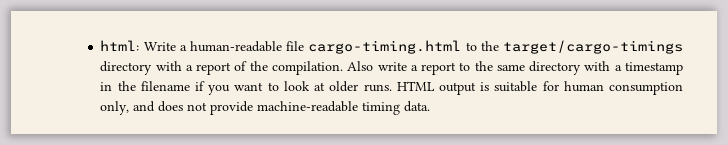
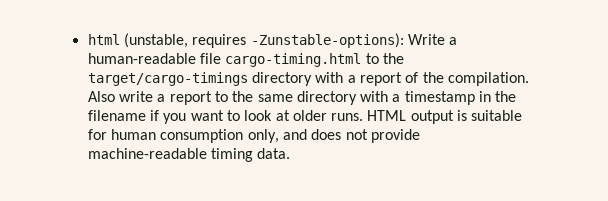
[100,40,140,51] html: -> [87,33,404,48] html (unstable, requires -Zunstable-options):

